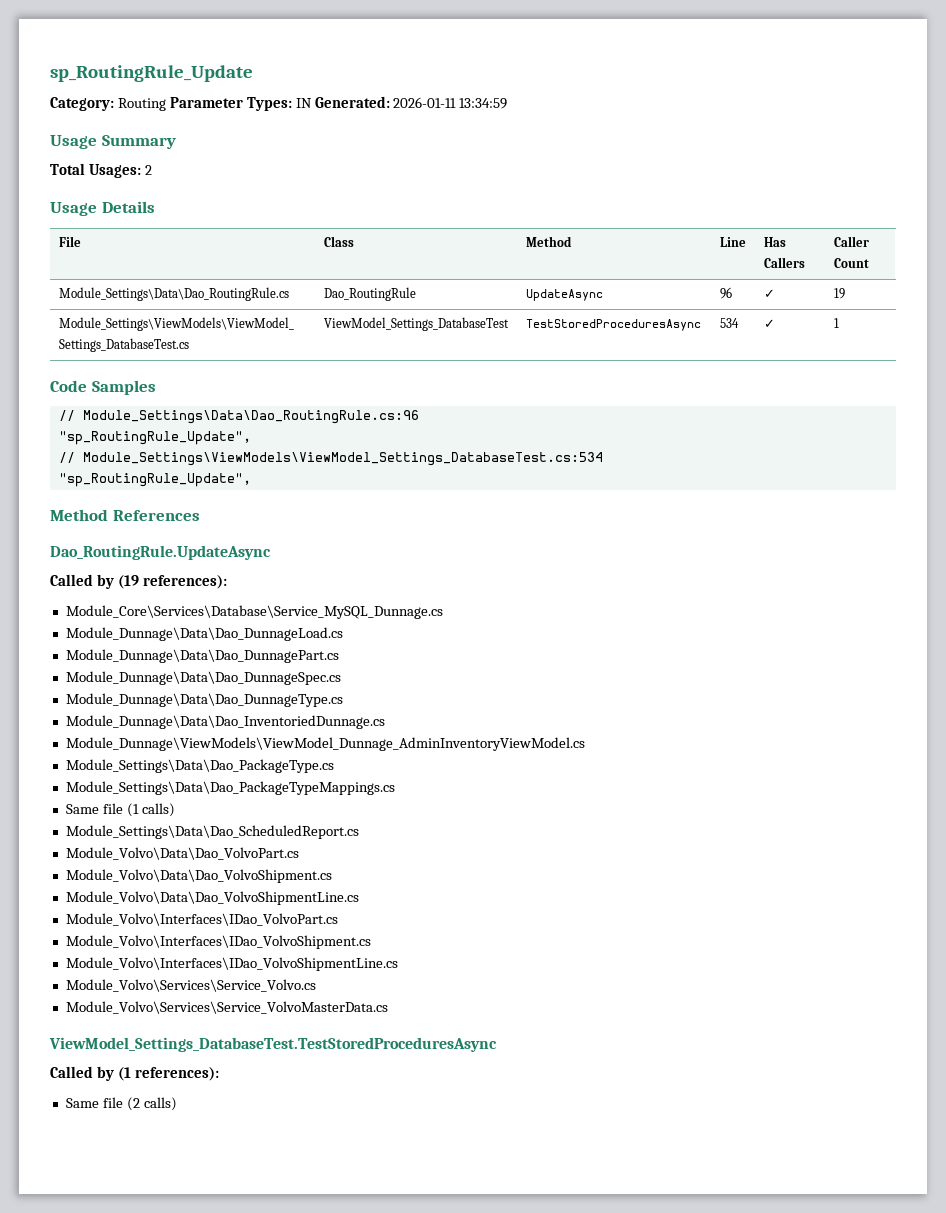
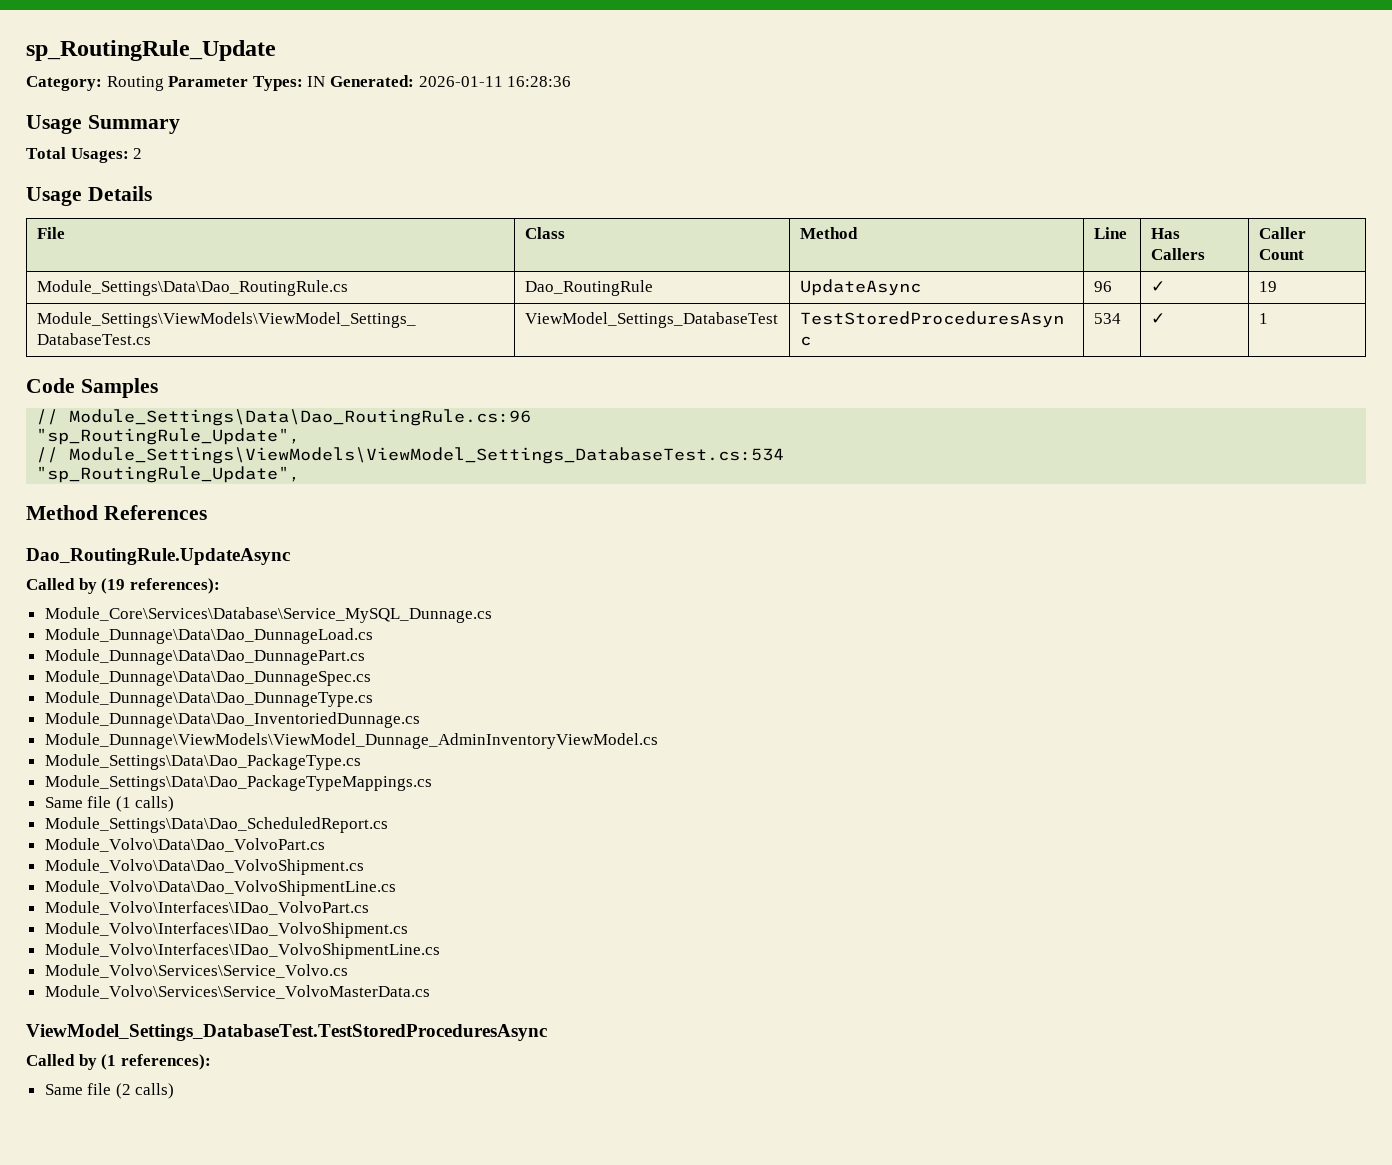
[459,98,508,109] 13:34:59 -> [507,76,572,87] 16:28:36

